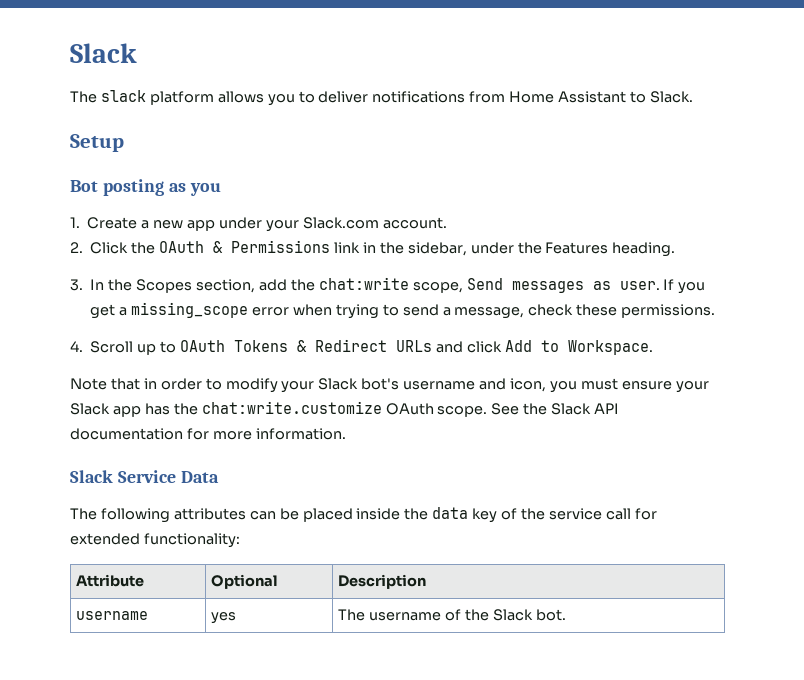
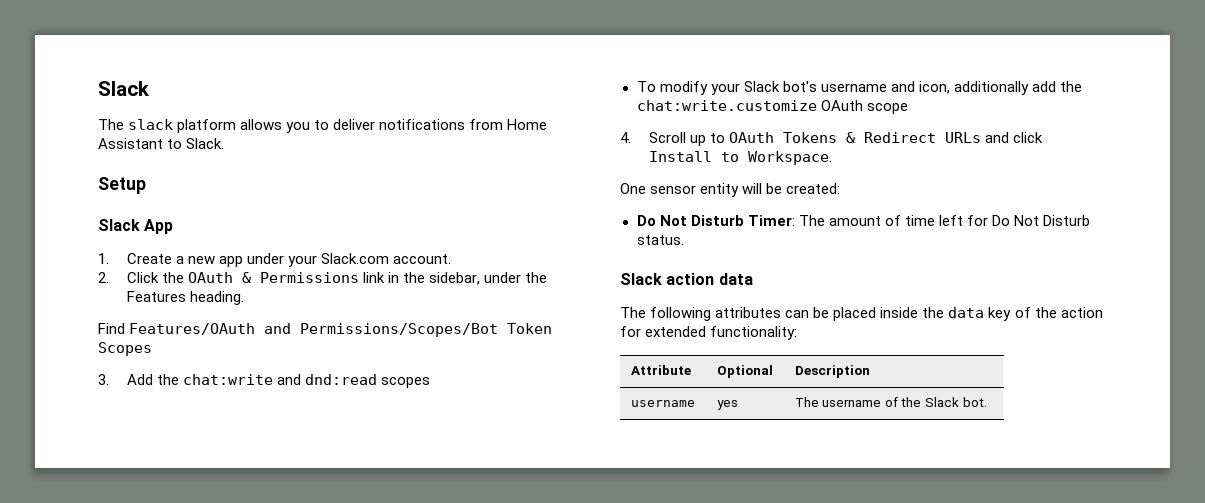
[70,179,221,196] Bot posting as you -> [98,219,174,234] Slack App
[70,277,706,294] [90,302,716,319] 3. In the Scopes section, add the chat:write scope, Send messages as user. If you get a missing_scope error when trying to send a message, check these permissions. -> [98,323,553,337] [98,342,152,356] [98,374,431,388] [636,81,1082,95] [636,100,908,114] Find Features/OAuth and Permissions/Scopes/Bot Token Scopes // 3. Add the chat:write and dnd:read scopes // To modify your Slack bot's username and icon, additionally add the chat:write.customize OAuth scope
[504,340,532,352] Add -> [648,151,712,162] Install
[70,378,709,393] [70,401,620,417] [70,428,346,440] [70,470,219,483] Note that in order to modify your Slack bot's username and icon, you must ensure your Slack app has the chat:write.customize OAuth scope. See the Slack API documentation for more information. // Slack Service Data -> [620,183,841,197] [636,215,1091,226] [636,235,684,245] [620,273,753,285] One sensor entity will be created: // Do Not Disturb Timer: The amount of time left for Do Not Disturb status. // Slack action data
[548,508,631,520] service call -> [1060,307,1103,318] action

